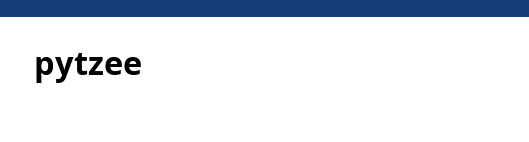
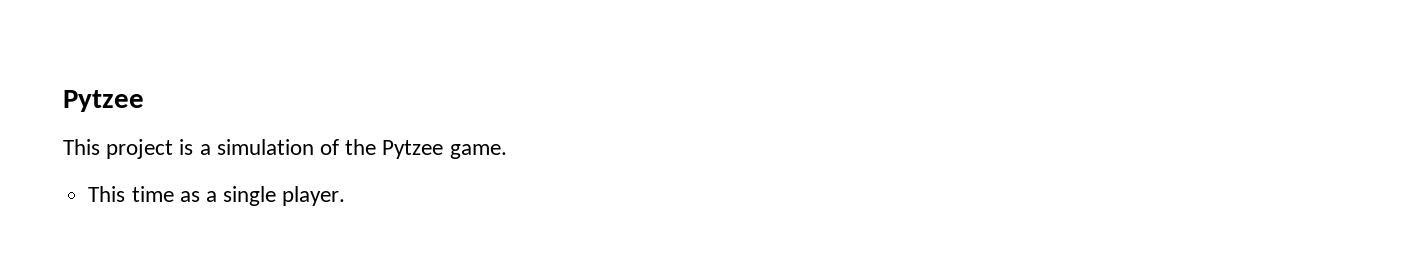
[34,53,142,83] pytzee -> [63,90,144,112] [63,139,507,159] [88,186,346,206] Pytzee // This project is a simulation of the Pytzee game. // This time as a single player.

